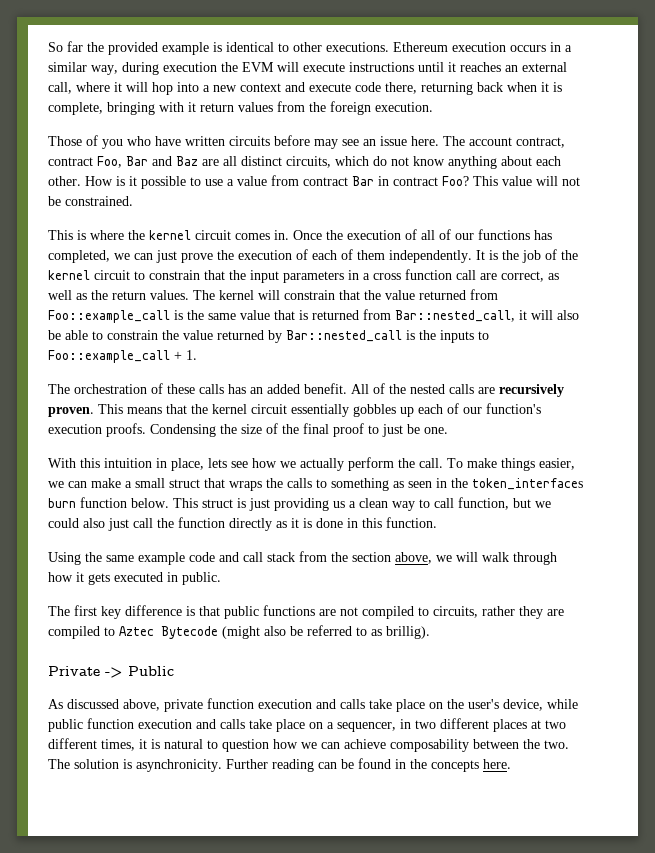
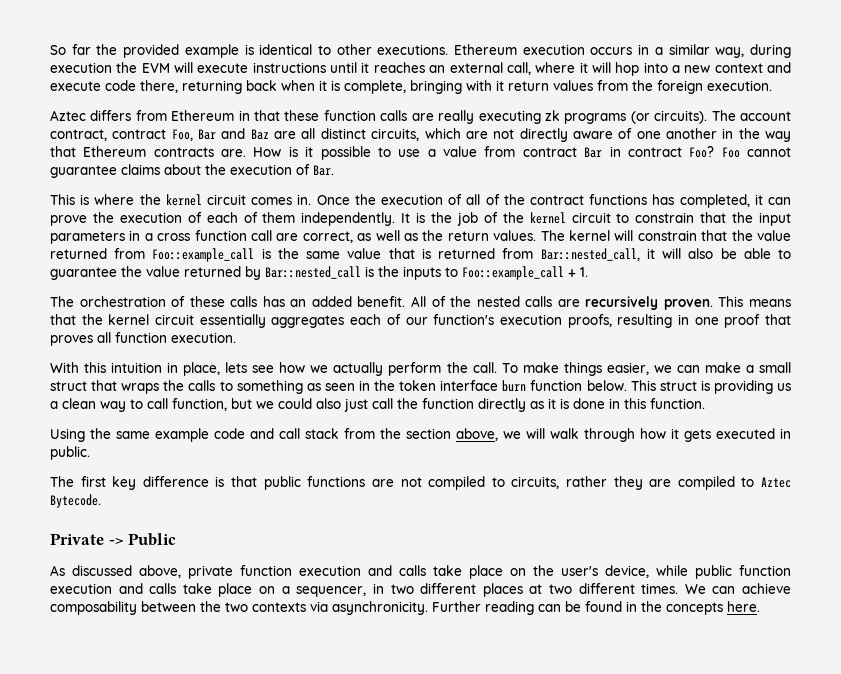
[48,135,439,149] Those of you who have written circuits before may see an issue here. -> [50,110,708,124] Aztec differs from Ethereum in that these function calls are really executing zk programs (or circuits).
[373,156,561,169] [48,176,81,186] do not know anything about each other. -> [465,128,792,142] [50,146,247,157] are not directly aware of one another in the way that Ethereum contracts are.
[473,176,580,186] [48,196,133,206] This value will not be constrained. -> [721,147,791,158] [50,164,334,178] Foo cannot guarantee claims about the execution of Bar.
[455,233,474,240] our -> [503,194,584,205] the contract
[114,250,177,263] we can just -> [754,194,792,205] it can
[107,330,158,340] constrain -> [50,267,117,280] guarantee
[353,404,414,417] gobbles up -> [271,315,345,328] aggregates
[106,423,448,437] proofs. Condensing the size of the final proof to just be one. -> [567,314,791,328] [50,332,236,346] proofs, resulting in one proof that proves all function execution.
[472,478,583,490] token_interfaces -> [399,380,499,391] token interface
[249,498,270,511] just -> (710, 385) none
[161,625,430,639] Bytecode (might also be referred to as brillig). -> [50,494,101,508] Bytecode.
[101,739,317,752] times, it is natural to question how we -> [641,583,706,594] times. We
[544,740,569,749] [48,759,132,769] two. The solution is -> [225,601,328,612] two contexts via

